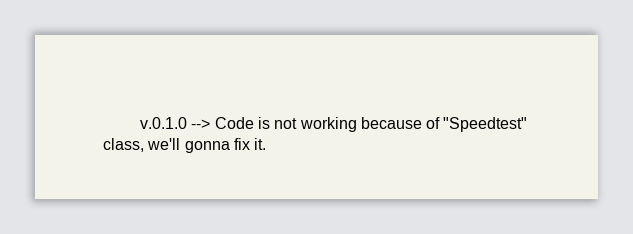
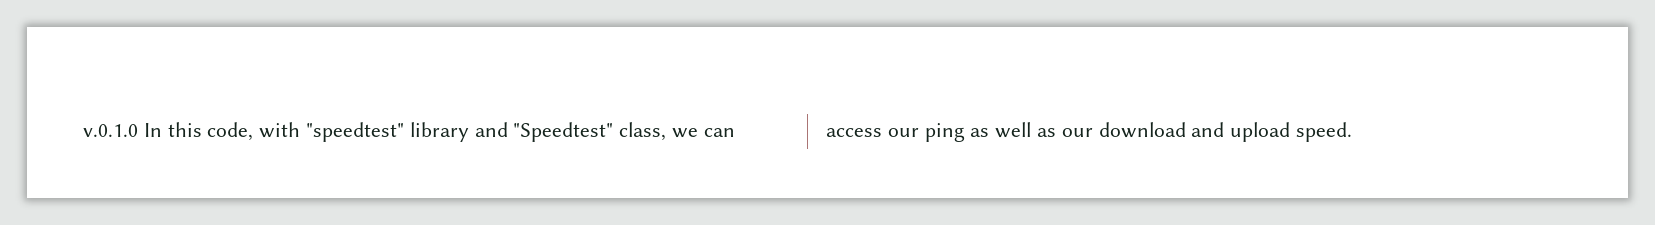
[191,117,528,132] [103,138,267,153] --> Code is not working because of "Speedtest" class, we'll gonna fix it. -> [143,122,1353,142] In this code, with "speedtest" library and "Speedtest" class, we can access our ping as well as our download and upload speed.

